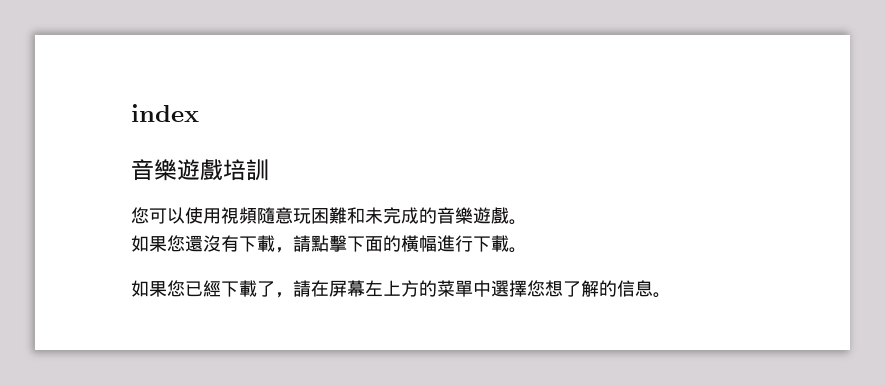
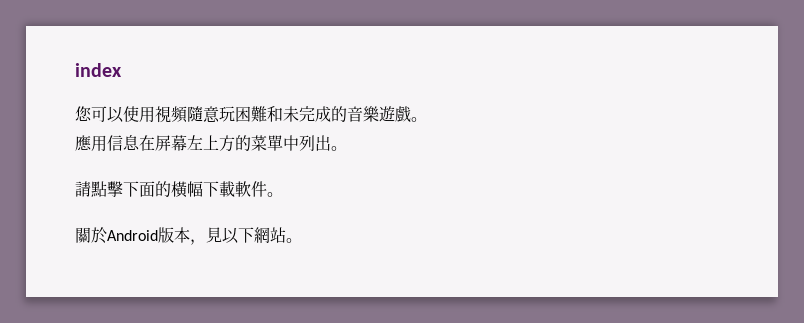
[131,159,269,181] // 音樂遊戲培訓 -> (122, 70) none
[131,235,527,253] [131,280,311,298] 如果您還沒有下載，請點擊下面的橫幅進行下載。 // 如果您已經下載了，請 -> [75,135,140,152] 應用信息
[491,280,653,297] 選擇您想了解的信息 -> [299,135,347,151] [75,181,283,198] [75,227,286,245] 列出。 // 請點擊下面的橫幅下載軟件。 // 關於Android版本，見以下網站

